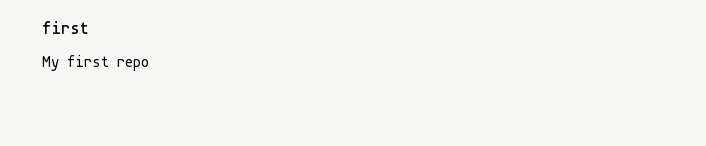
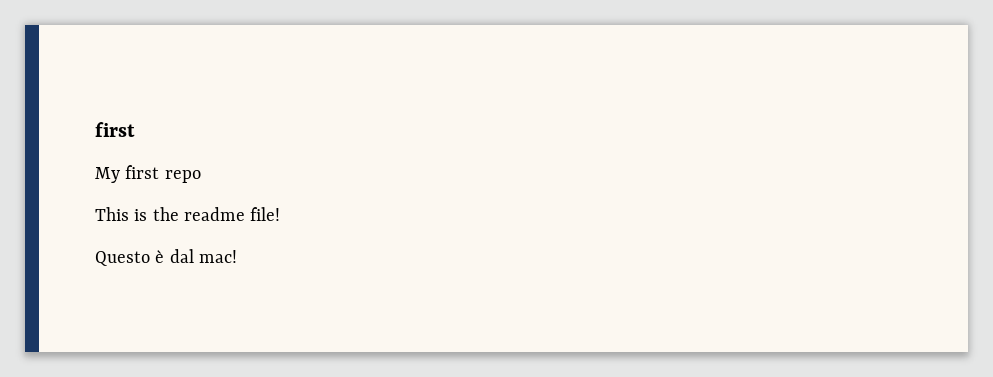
(149, 65) none -> [95,207,281,221] [95,249,237,266] // This is the readme file! // Questo è dal mac!

